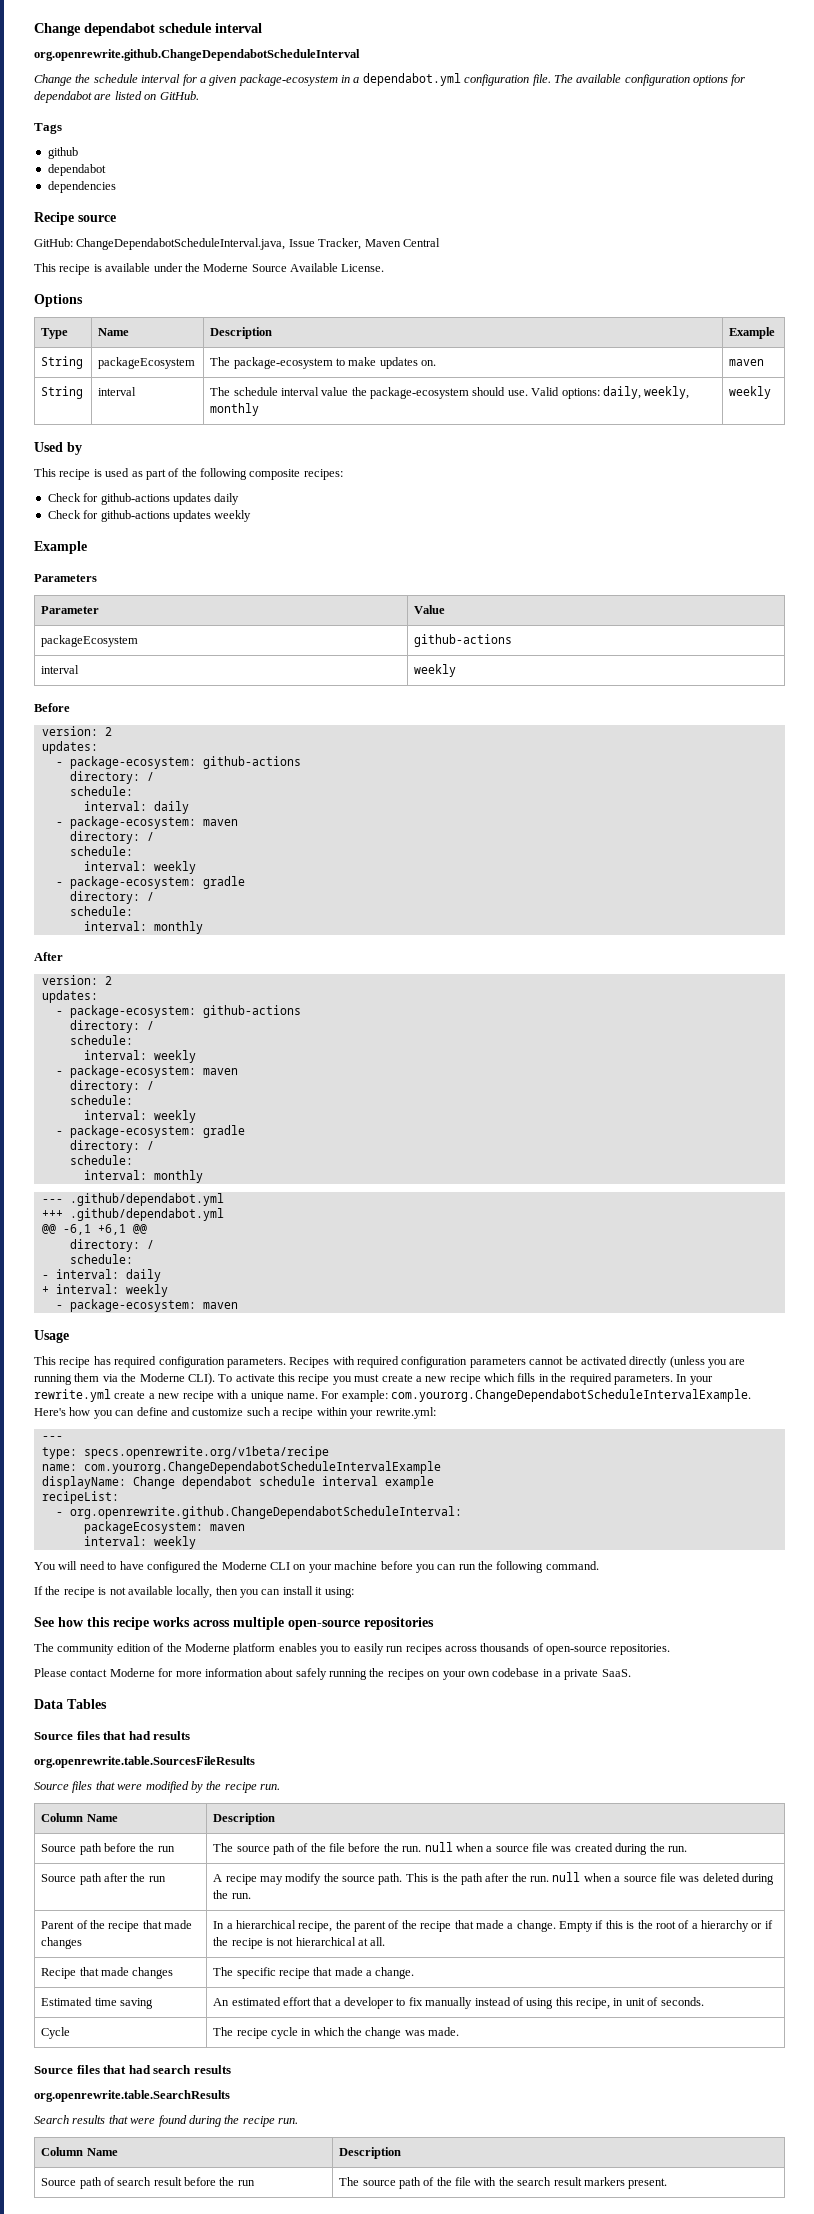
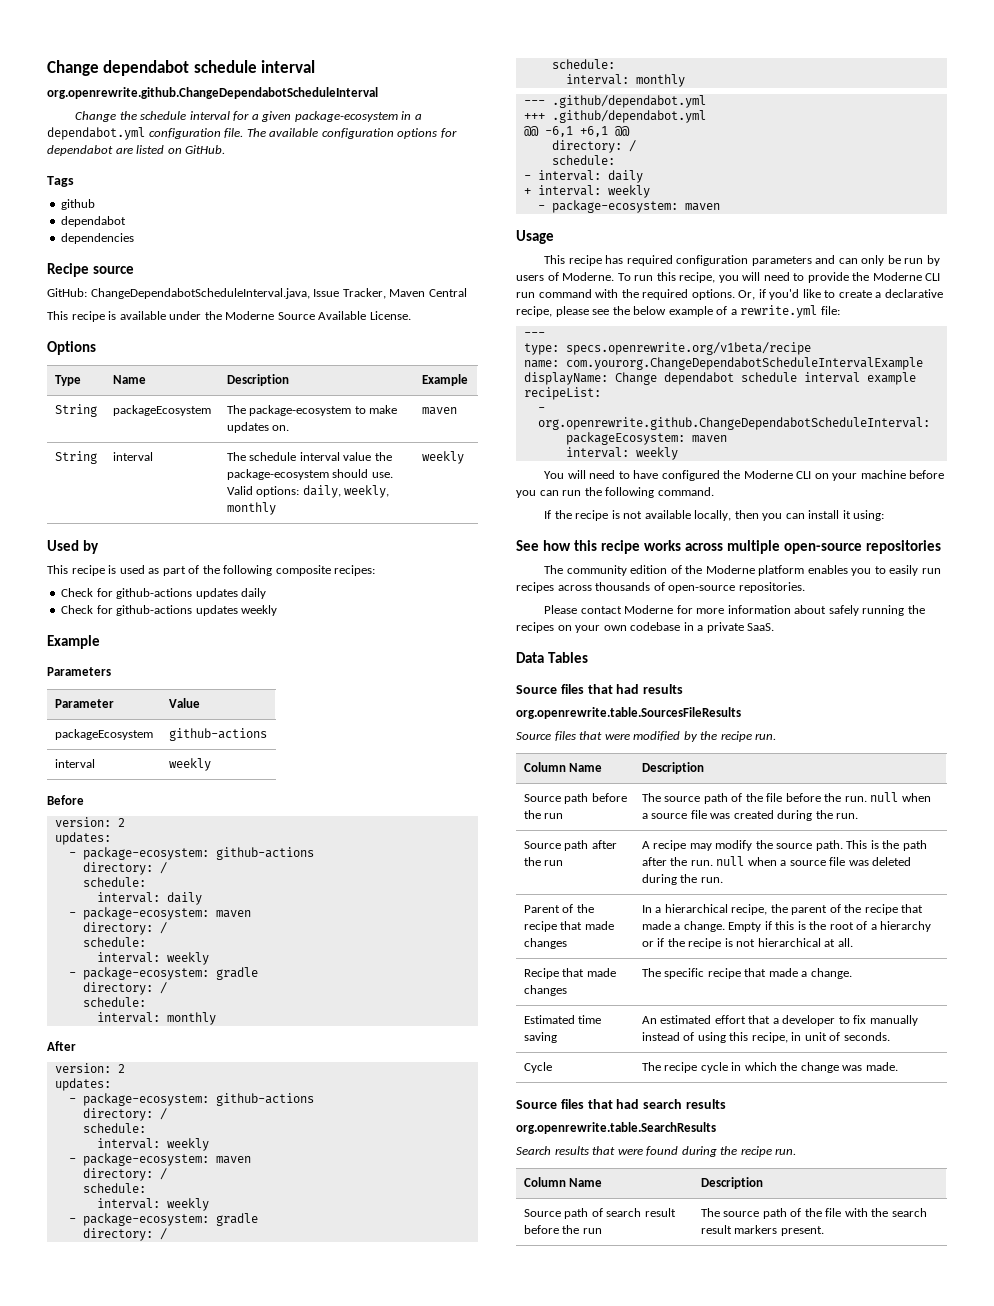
[226,1356,746,1368] [34,1373,713,1385] [34,1389,752,1402] [34,1407,436,1419] parameters. Recipes with required configuration parameters cannot be activated directly (unless you are running them via the Moderne CLI). To activate this recipe you must create a new recipe which fills in the required parameters. In your rewrite.yml create a new recipe with a unique name. For example: com.yourorg.ChangeDependabotScheduleIntervalExample. Here's how you can define and customize such a recipe within your rewrite.yml: -> [751,255,940,266] [516,272,941,283] [516,289,943,300] [516,305,840,318] parameters and can only be run by users of Moderne. To run this recipe, you will need to provide the Moderne CLI run command with the required options. Or, if you'd like to create a declarative recipe, please see the below example of a rewrite.yml file:

